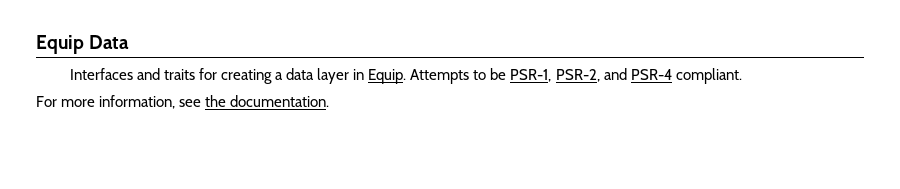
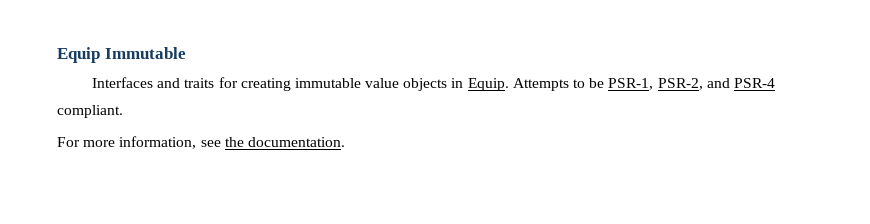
[89,35,130,49] Data -> [104,47,186,59] Immutable
[275,68,350,84] a data layer -> [294,78,448,91] immutable value objects

